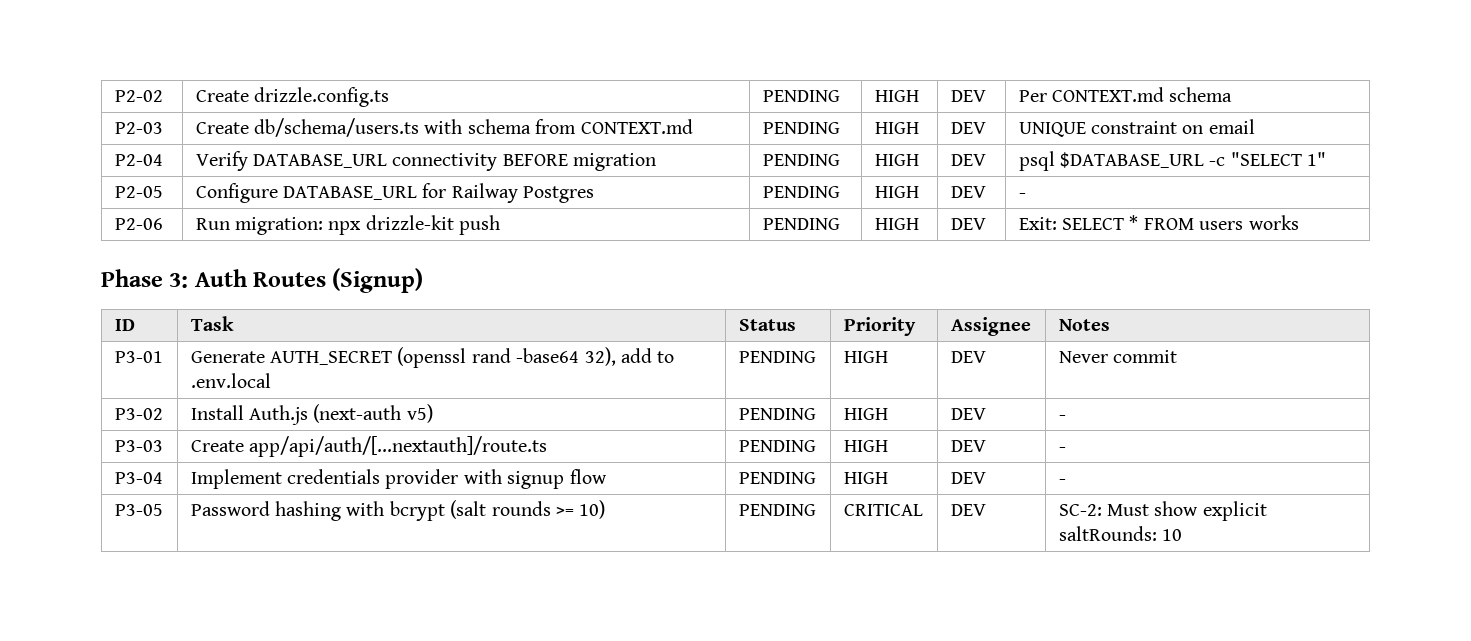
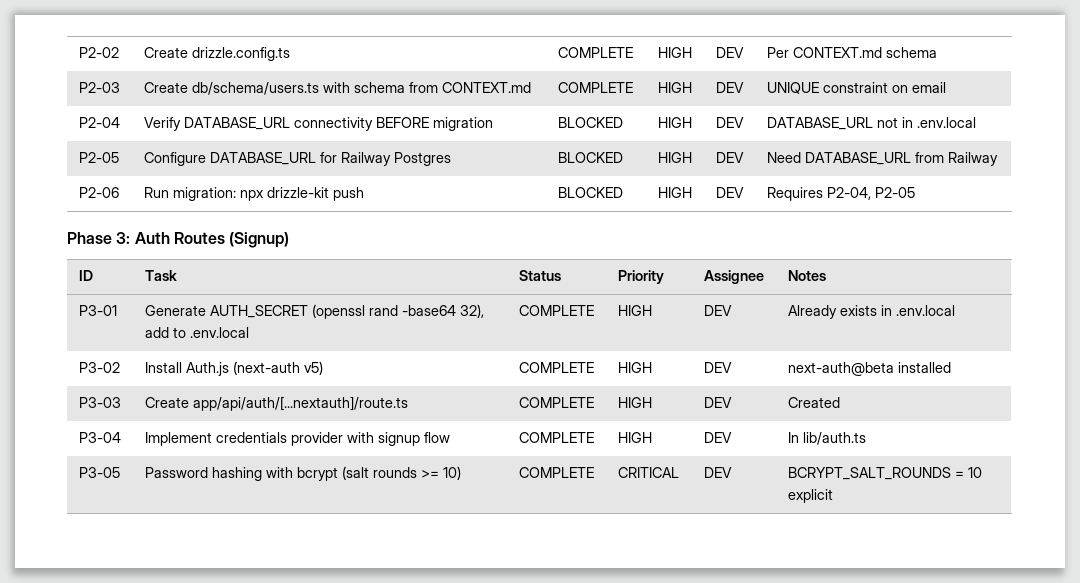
[762,90,840,102] PENDING -> [557,47,633,58] COMPLETE
[762,122,840,134] PENDING -> [557,82,633,93] COMPLETE
[762,154,840,166] [874,154,919,166] [950,154,986,166] [1018,151,1327,171] PENDING | HIGH | DEV | psql $DATABASE_URL -c "SELECT 1" -> [557,117,623,128] [657,117,692,128] [715,117,744,128] [766,117,976,130] BLOCKED | HIGH | DEV | DATABASE_URL not in .env.local
[762,186,840,198] [874,186,919,198] [950,186,986,198] [1018,193,1026,198] PENDING | HIGH | DEV | - -> [557,152,623,163] [657,152,692,163] [715,152,744,163] [766,152,998,166] BLOCKED | HIGH | DEV | Need DATABASE_URL from Railway
[762,218,840,230] [874,218,919,230] [950,218,986,230] [1018,215,1299,230] PENDING | HIGH | DEV | Exit: SELECT * FROM users works -> [557,187,623,198] [657,187,692,198] [715,187,744,198] [766,187,915,201] BLOCKED | HIGH | DEV | Requires P2-04, P2-05
[738,351,816,363] [843,351,888,363] [950,351,986,363] [1058,350,1177,363] PENDING | HIGH | DEV | Never commit -> [518,305,594,316] [617,305,652,316] [703,305,732,316] [787,305,955,319] COMPLETE | HIGH | DEV | Already exists in .env.local
[738,408,816,420] [843,408,888,420] [950,408,986,420] [1058,415,1066,420] PENDING | HIGH | DEV | - -> [518,362,594,373] [617,362,652,373] [703,362,732,373] [787,362,951,376] COMPLETE | HIGH | DEV | next-auth@beta installed
[738,440,816,452] [843,440,888,452] [950,440,986,452] [1058,447,1066,452] PENDING | HIGH | DEV | - -> [518,397,594,408] [617,397,652,408] [703,397,732,408] [787,397,840,408] COMPLETE | HIGH | DEV | Created
[738,472,816,484] [843,472,888,484] [950,472,986,484] [1058,479,1066,484] PENDING | HIGH | DEV | - -> [518,432,594,443] [617,432,652,443] [703,432,732,443] [787,432,866,445] COMPLETE | HIGH | DEV | In lib/auth.ts
[738,504,816,516] PENDING -> [518,467,594,478] COMPLETE
[1058,501,1267,521] [1058,526,1182,541] SC-2: Must show explicit saltRounds: 10 -> [787,467,982,480] [787,489,833,503] BCRYPT_SALT_ROUNDS = 10 explicit

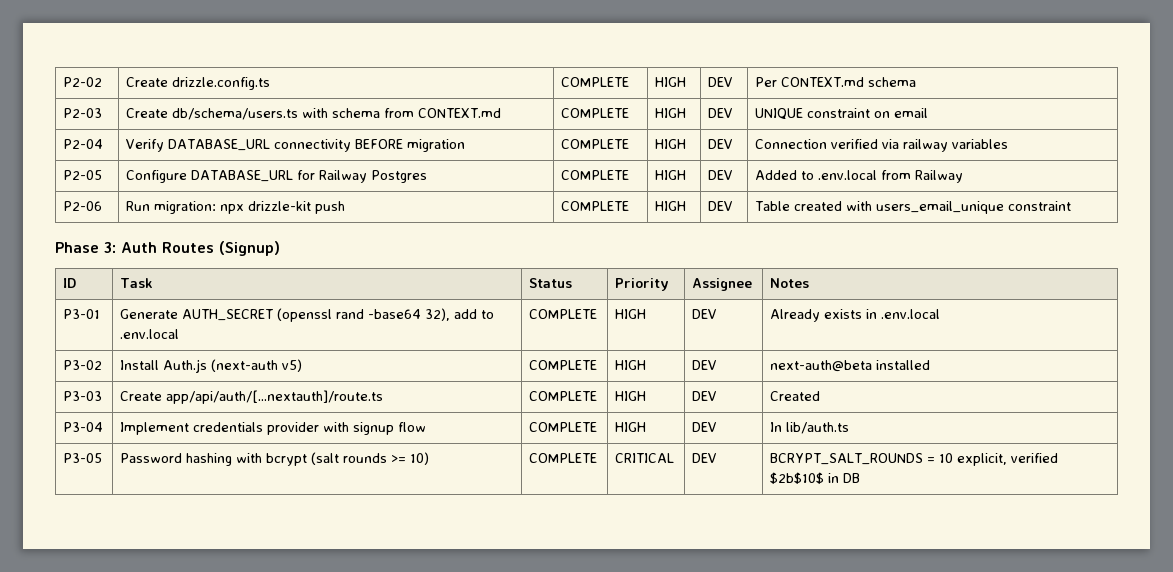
[557,117,623,128] [657,117,692,128] [715,117,744,128] [766,117,976,130] BLOCKED | HIGH | DEV | DATABASE_URL not in .env.local -> [561,139,630,149] [655,139,687,149] [708,139,734,149] [755,139,1009,152] COMPLETE | HIGH | DEV | Connection verified via railway variables
[557,152,623,163] [657,152,692,163] [715,152,744,163] [766,152,911,165] BLOCKED | HIGH | DEV | Need DATABASE_URL -> [561,170,630,180] [655,170,687,180] [708,170,734,180] [755,170,878,180] COMPLETE | HIGH | DEV | Added to .env.local
[557,187,623,198] [657,187,692,198] [715,187,744,198] [766,187,915,201] BLOCKED | HIGH | DEV | Requires P2-04, P2-05 -> [561,201,630,211] [655,201,687,211] [708,201,734,211] [755,201,1072,214] COMPLETE | HIGH | DEV | Table created with users_email_unique constraint
[787,489,833,503] explicit -> [957,453,1059,466] [770,472,861,484] explicit, verified $2b$10$ in DB

